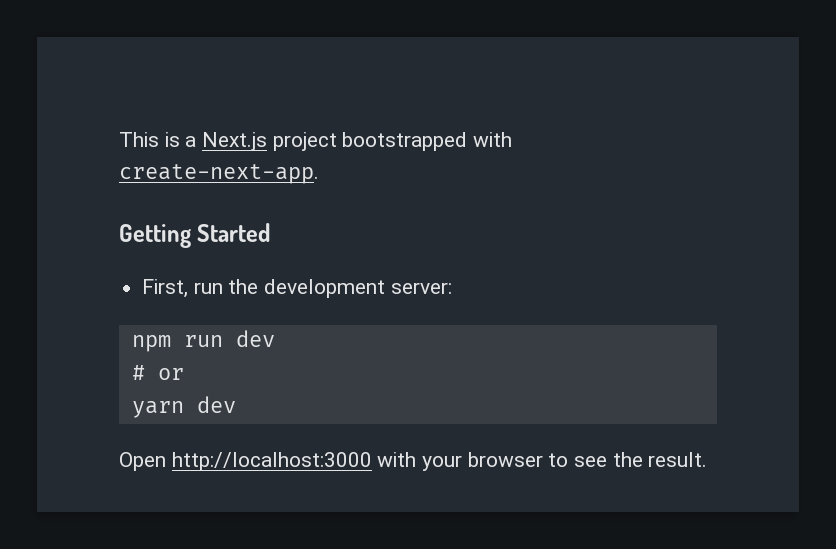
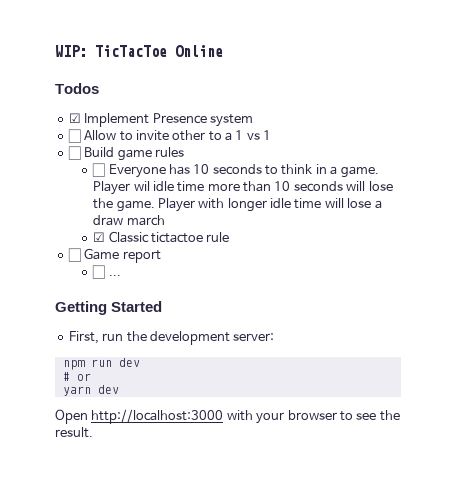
[119,132,513,151] [119,164,319,184] This is a Next.js project bootstrapped with create-next-app. -> [55,45,223,57] [55,83,99,94] [68,113,253,127] [67,129,272,143] [67,146,184,161] [92,163,379,178] [93,181,393,195] [93,198,382,212] [93,215,165,226] [93,231,230,243] [67,248,161,263] [92,265,121,279] WIP: TicTacToe Online // Todos // ☑ Implement Presence system // ☐ Allow to invite other to a 1 vs 1 // ☐ Build game rules // ☐ Everyone has 10 seconds to think in a game. Player wil idle time more than 10 seconds will lose the game. Player with longer idle time will lose a draw march // ☑ Classic tictactoe rule // ☐ Game report // ☐ ...

